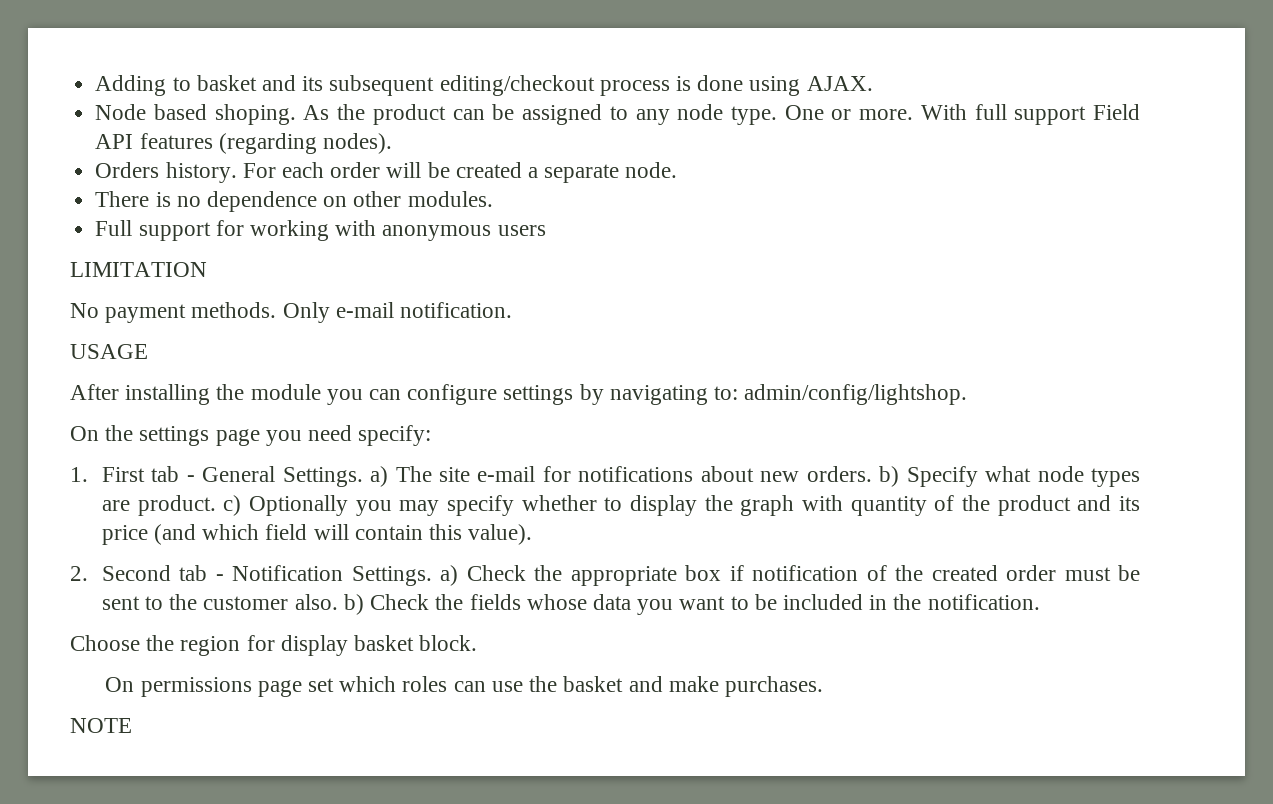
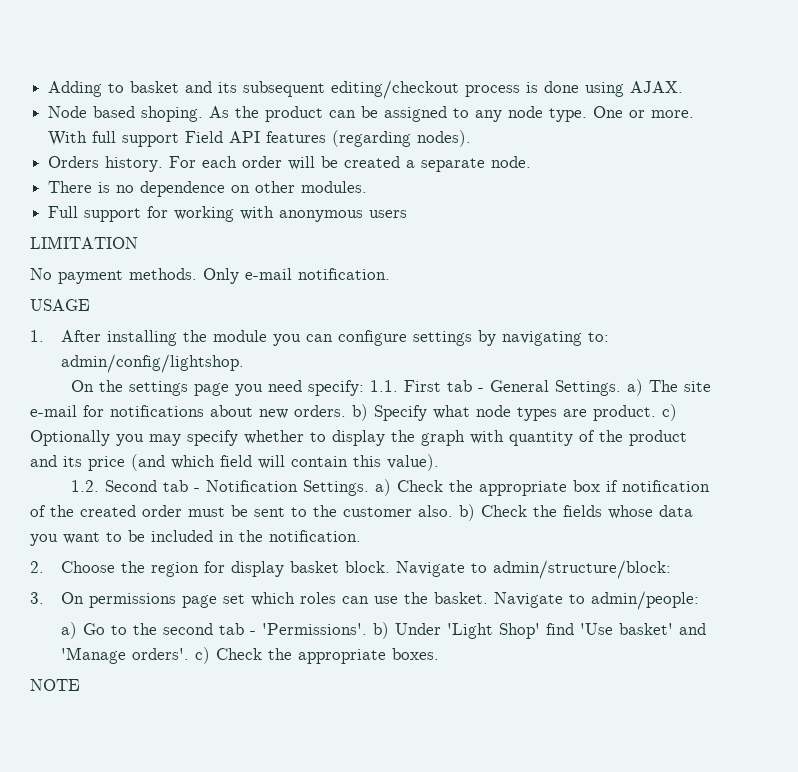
(148, 351) none -> [30,330,44,342] 1.
[70,467,88,482] // 1. -> [369,380,398,392] 1.1.
[70,566,88,581] 2. -> [70,480,99,492] 1.2.
(1040, 602) none -> [30,561,44,573] 2.
(478, 643) // -> [395,560,671,579] [30,592,44,604] Navigate to admin/structure/block: // 3.
[563,676,823,697] basket and make purchases. -> [433,591,699,610] [60,622,706,639] [60,647,439,664] basket. Navigate to admin/people: // a) Go to the second tab - 'Permissions'. b) Under 'Light Shop' find 'Use basket' and 'Manage orders'. c) Check the appropriate boxes.

